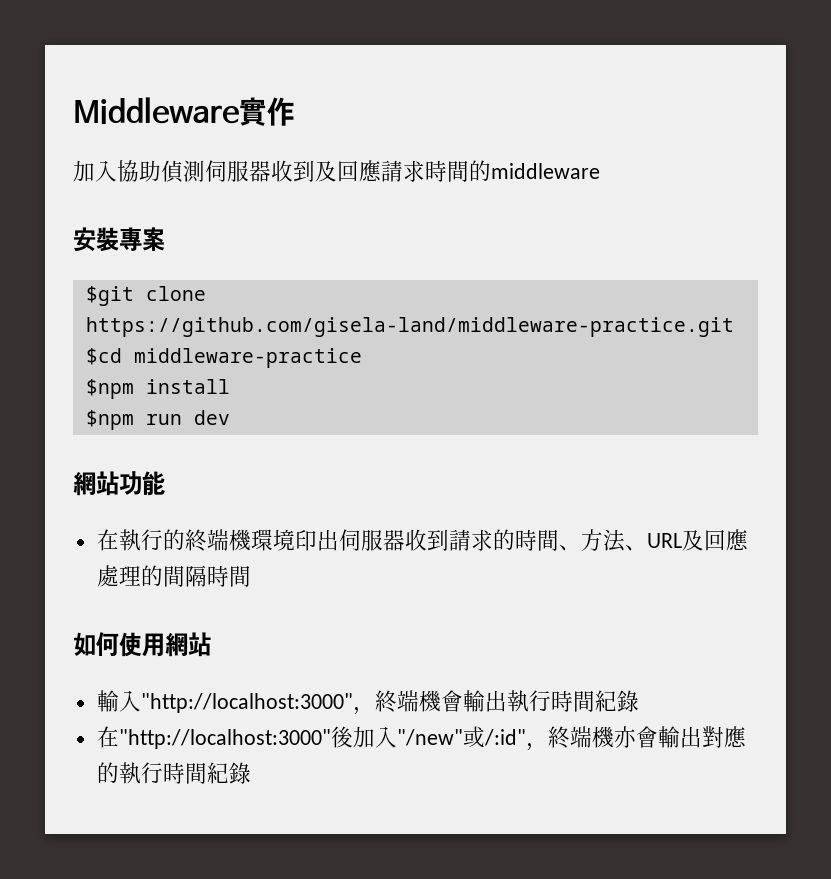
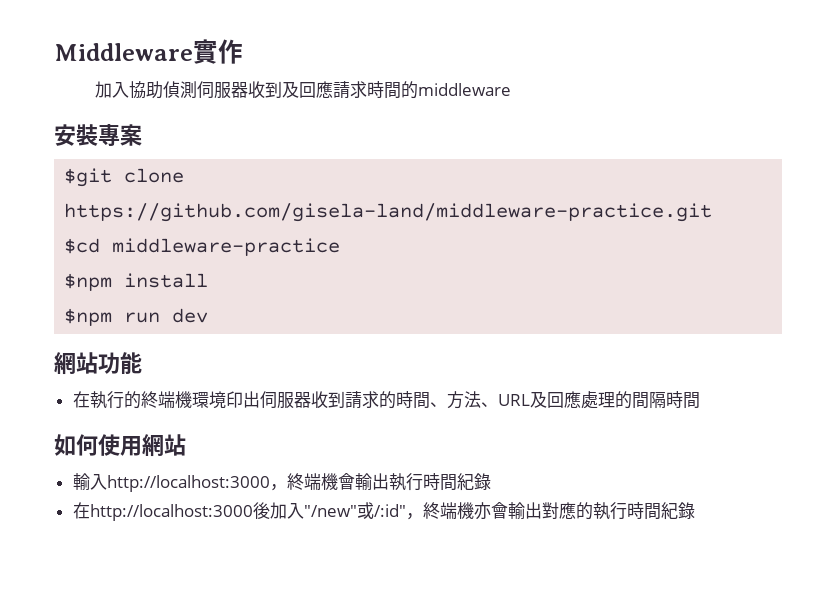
[140,693,353,713] "http://localhost:3000" -> [106,475,270,492] http://localhost:3000
[118,729,331,749] "http://localhost:3000" -> [89,504,253,521] http://localhost:3000

